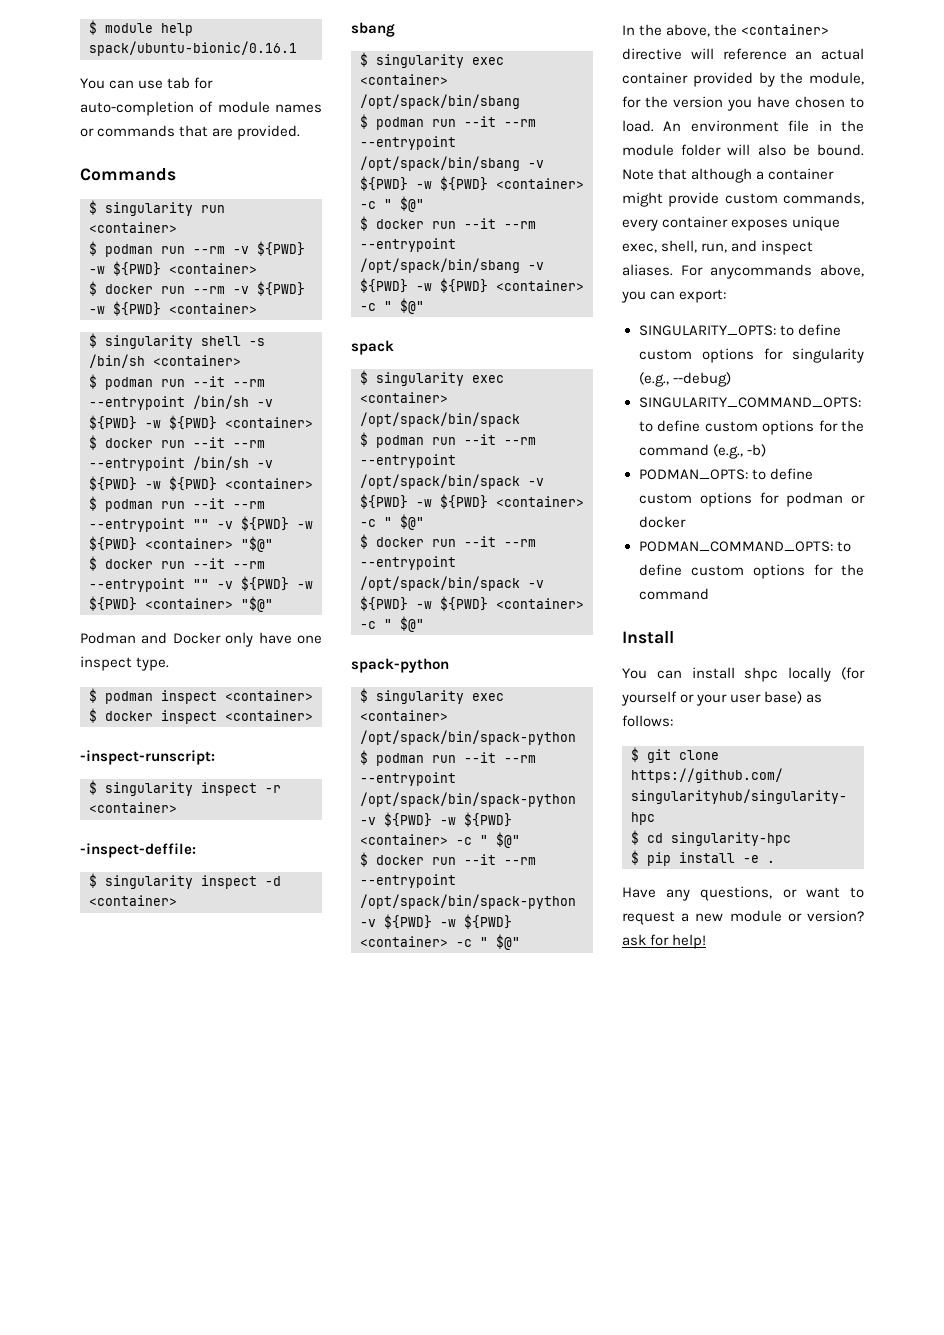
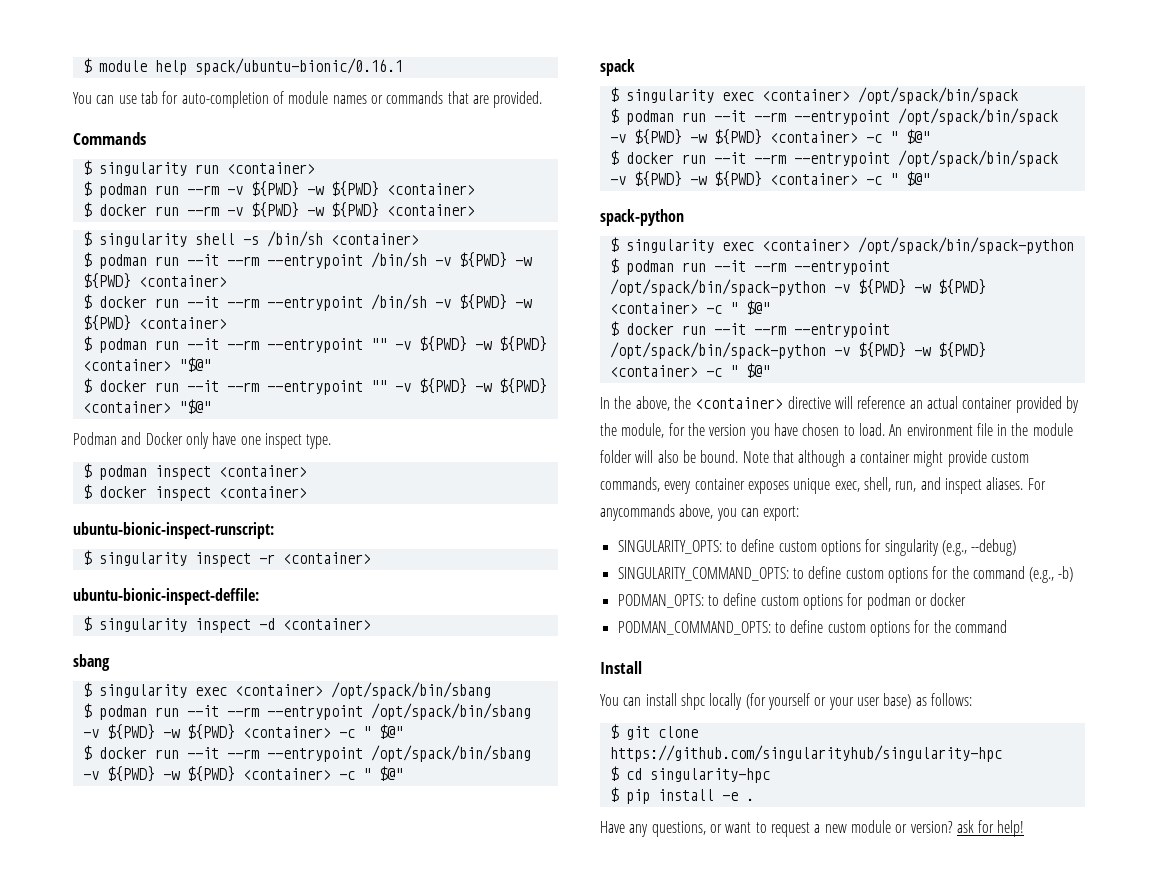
[80,750,215,765] -inspect-runscript: -> [73,522,274,539] ubuntu-bionic-inspect-runscript:
[80,843,196,858] -inspect-deffile: -> [73,588,259,605] ubuntu-bionic-inspect-deffile:

